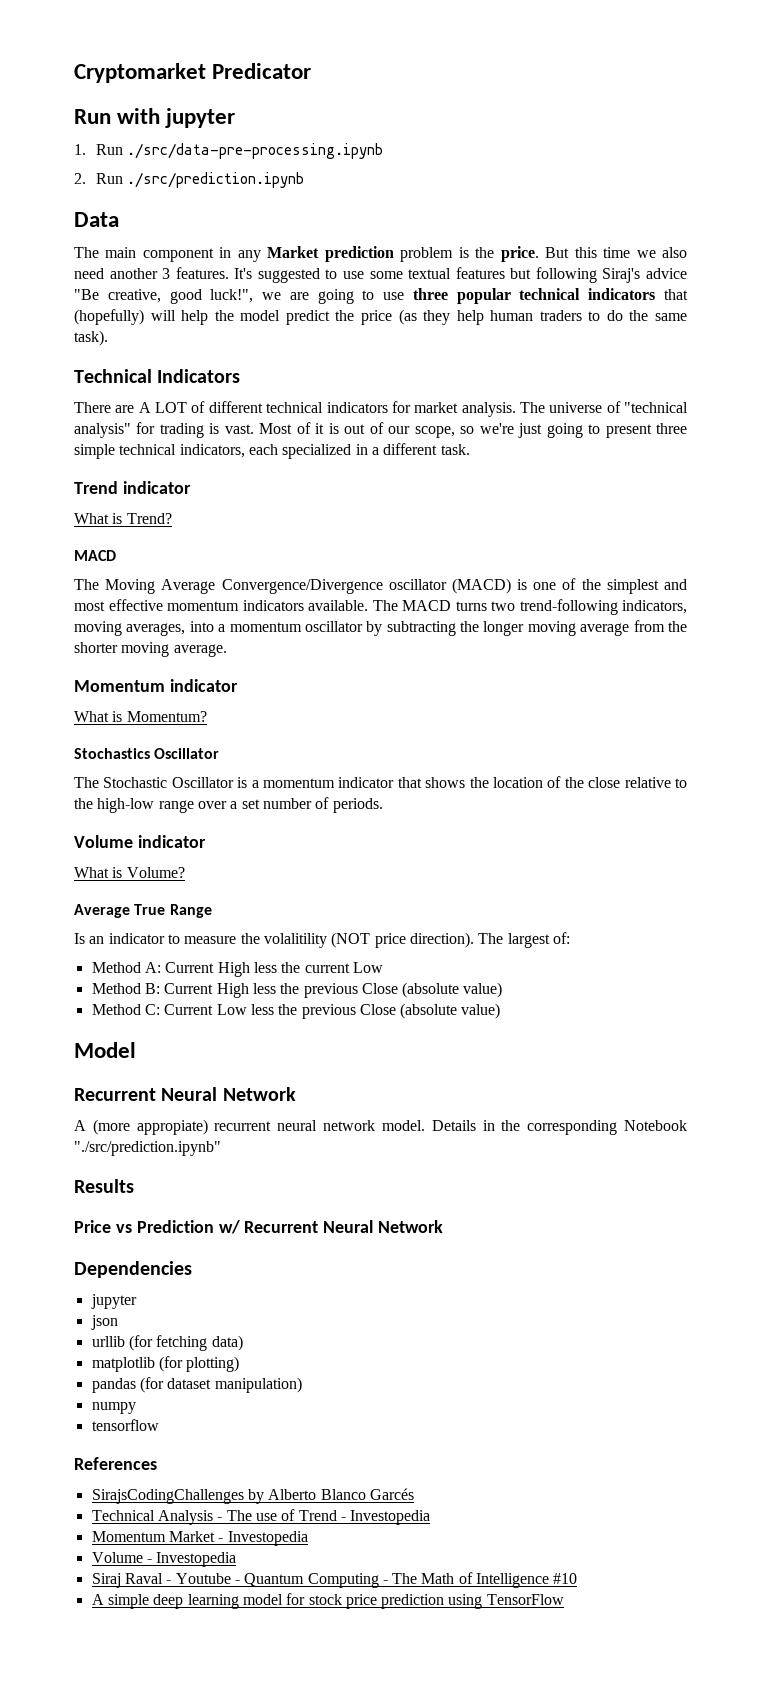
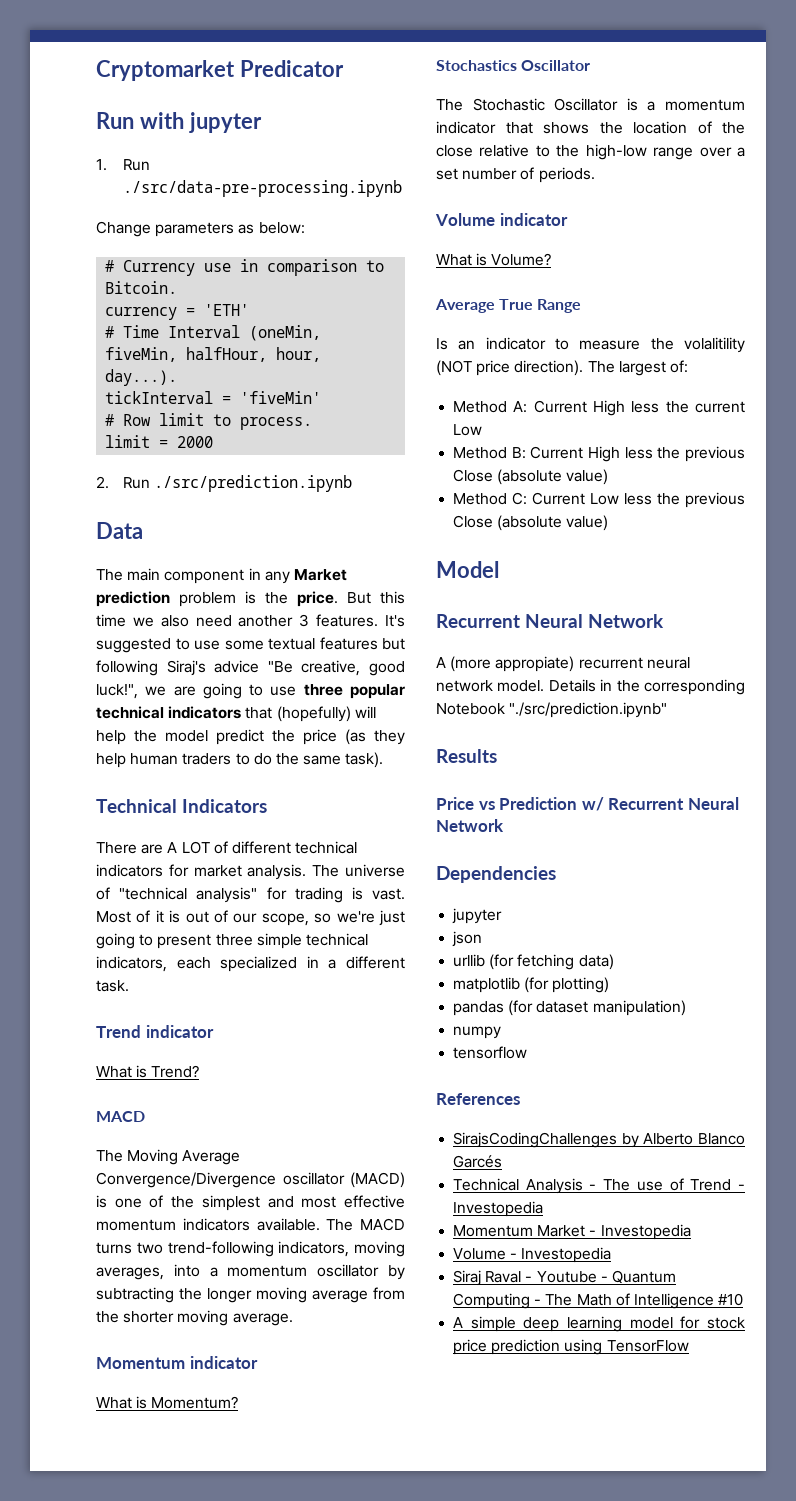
(384, 151) none -> [96,221,305,237] [105,259,385,276] [105,281,178,294] [105,304,250,320] [105,325,322,341] [105,347,322,362] [105,369,178,386] [105,391,322,404] [105,413,313,430] [105,435,214,448] // Change parameters as below: // # Currency use in comparison to Bitcoin. // currency = 'ETH' // # Time Interval (oneMin, fiveMin, halfHour, hour, day...). // tickInterval = 'fiveMin' // # Row limit to process. // limit = 2000

